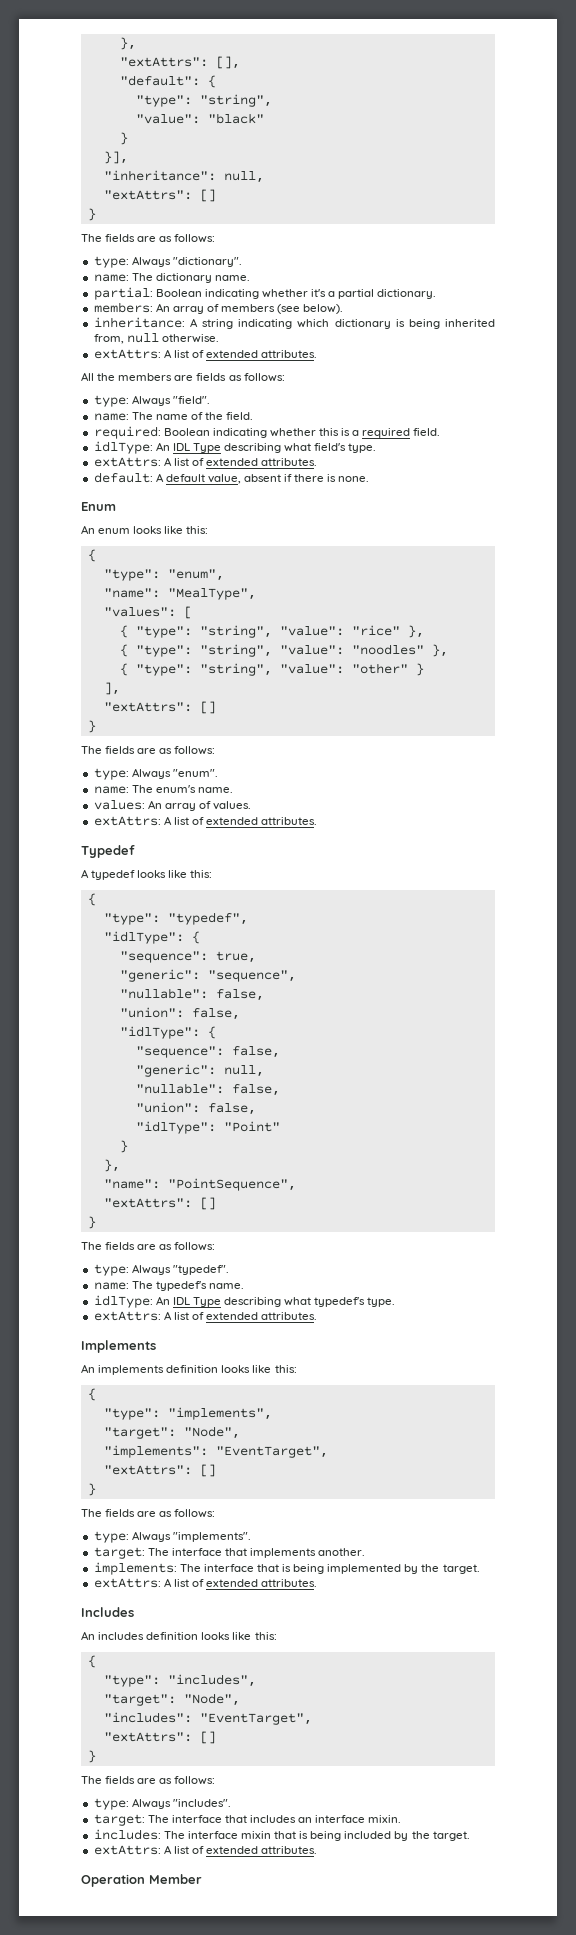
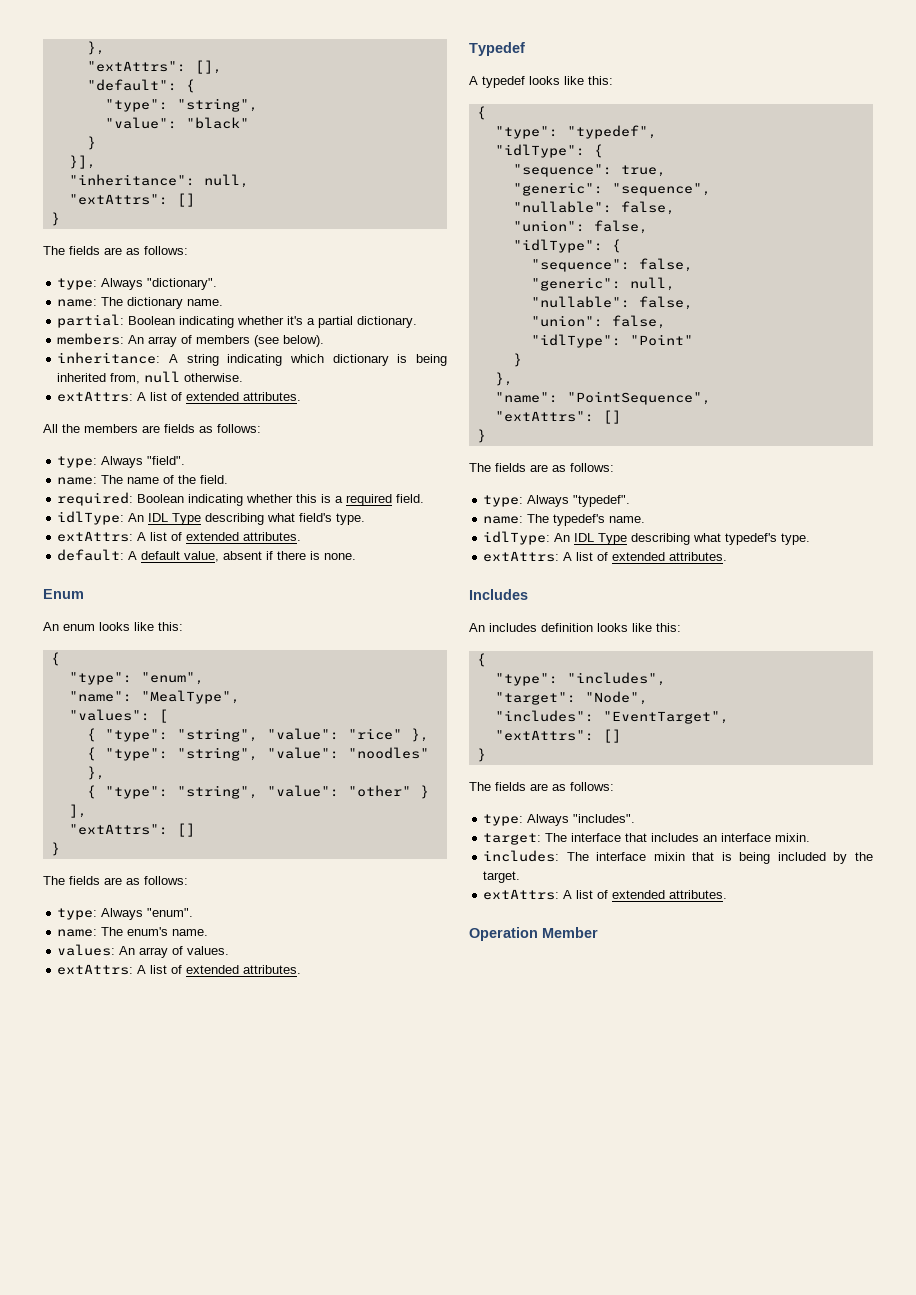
[81,1340,156,1353] [81,1364,297,1375] [87,1388,96,1401] [103,1407,272,1420] [103,1426,240,1439] [103,1445,328,1458] [103,1464,216,1477] [87,1483,96,1496] [81,1509,216,1518] [93,1531,251,1543] [93,1547,366,1559] [93,1562,480,1575] [93,1578,318,1588] // Implements // An implements definition looks like this: // { // "type": "implements", // "target": "Node", // "implements": "EventTarget", // "extAttrs": [] // } // The fields are as follows: // type: Always "implements". // target: The interface that implements another. // implements: The interface that is being implemented by the target. // extAttrs: A list of extended attributes. -> (728, 556) none

